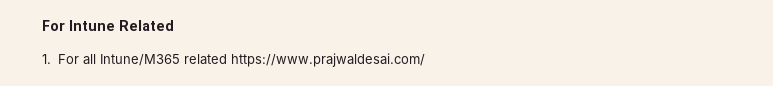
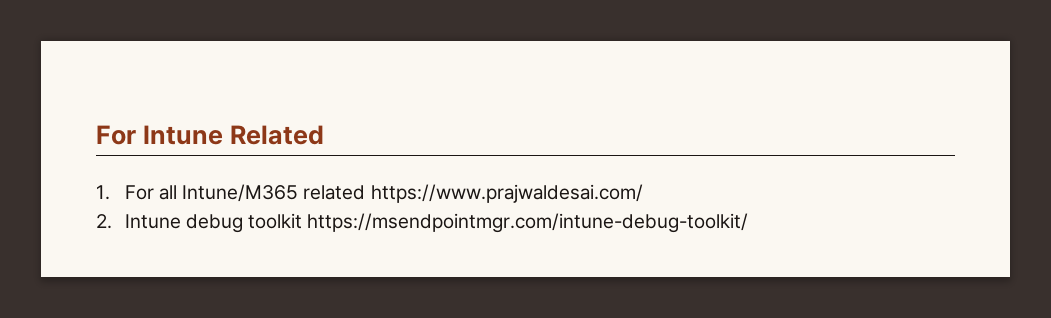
(425, 60) none -> [96,213,749,233] // 2. Intune debug toolkit https://msendpointmgr.com/intune-debug-toolkit/

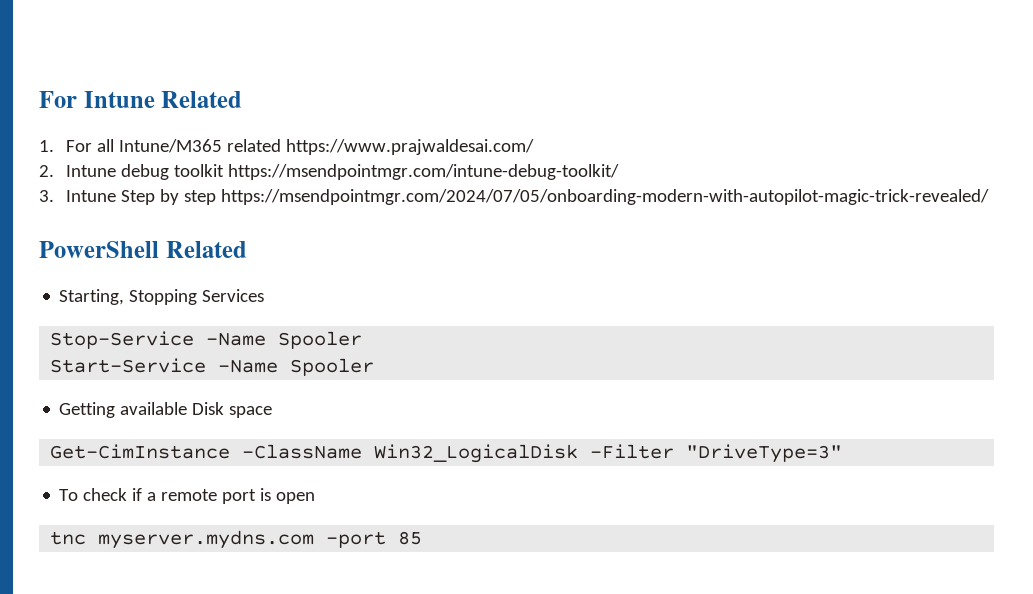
(749, 223) none -> [39,189,989,205] [39,241,247,258] [59,289,265,305] [50,331,363,349] [50,358,375,376] [59,402,273,418] [50,444,843,463] [59,488,316,504] [50,530,423,549] // 3. Intune Step by step https://msendpointmgr.com/2024/07/05/onboarding-modern-with-autopilot-magic-trick-revealed/ // PowerShell Related // Starting, Stopping Services // Stop-Service -Name Spooler // Start-Service -Name Spooler // Getting available Disk space // Get-CimInstance -ClassName Win32_LogicalDisk -Filter "DriveType=3" // To check if a remote port is open // tnc myserver.mydns.com -port 85

